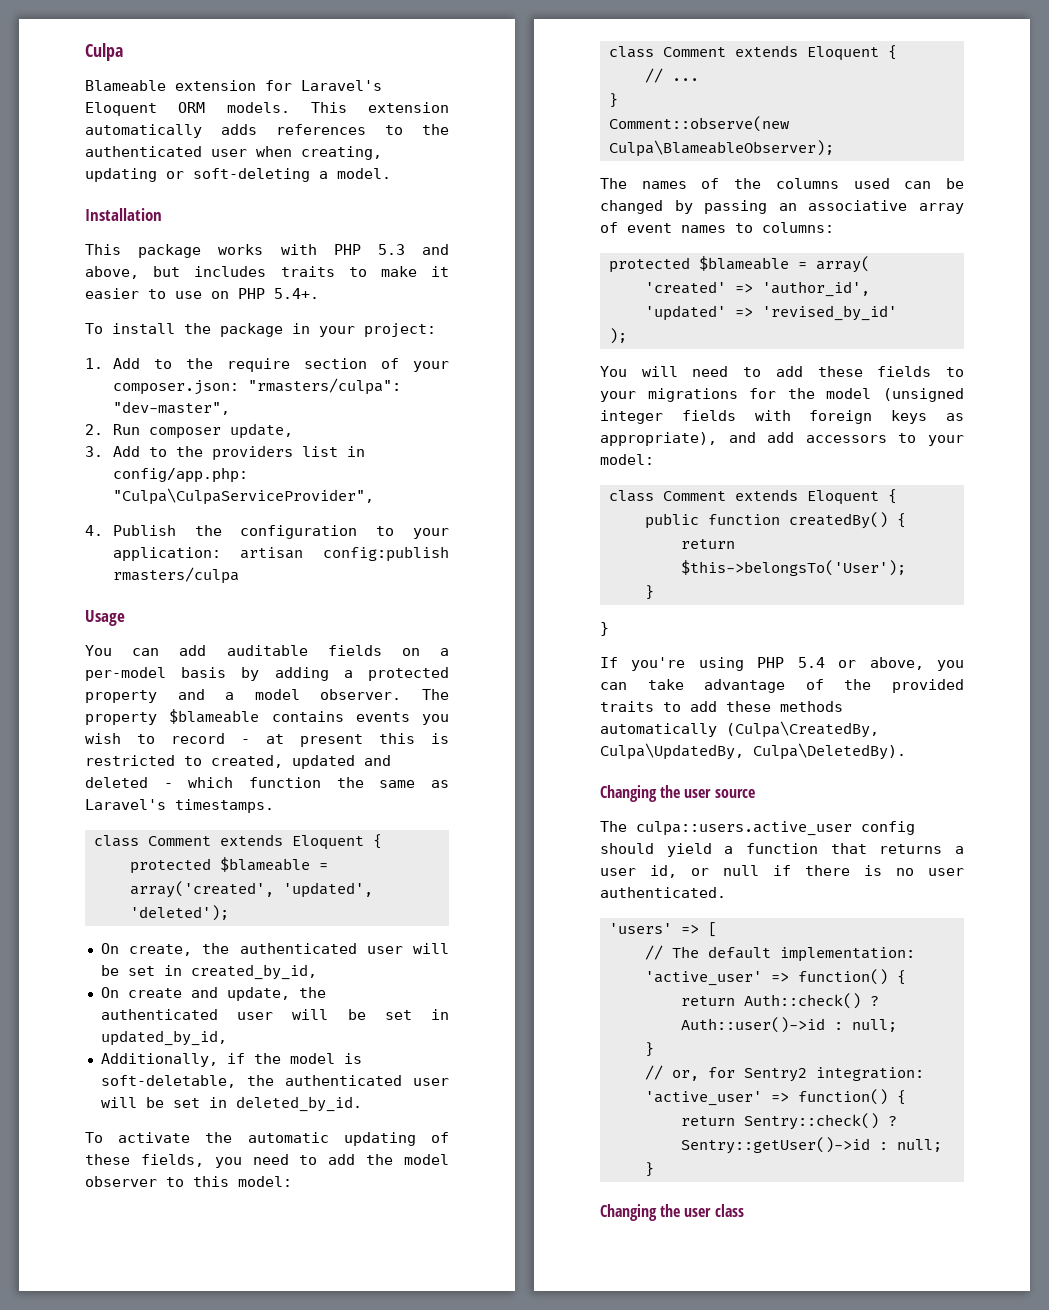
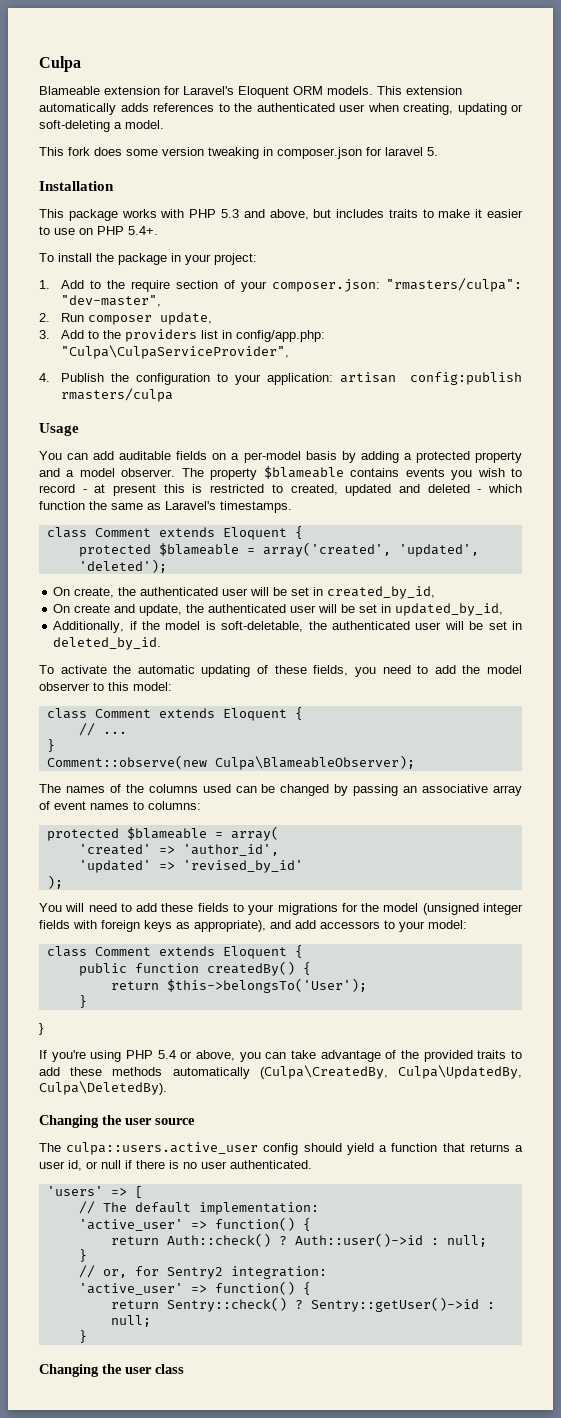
(391, 173) none -> [39,147,438,159] // This fork does some version tweaking in composer.json for laravel 5.

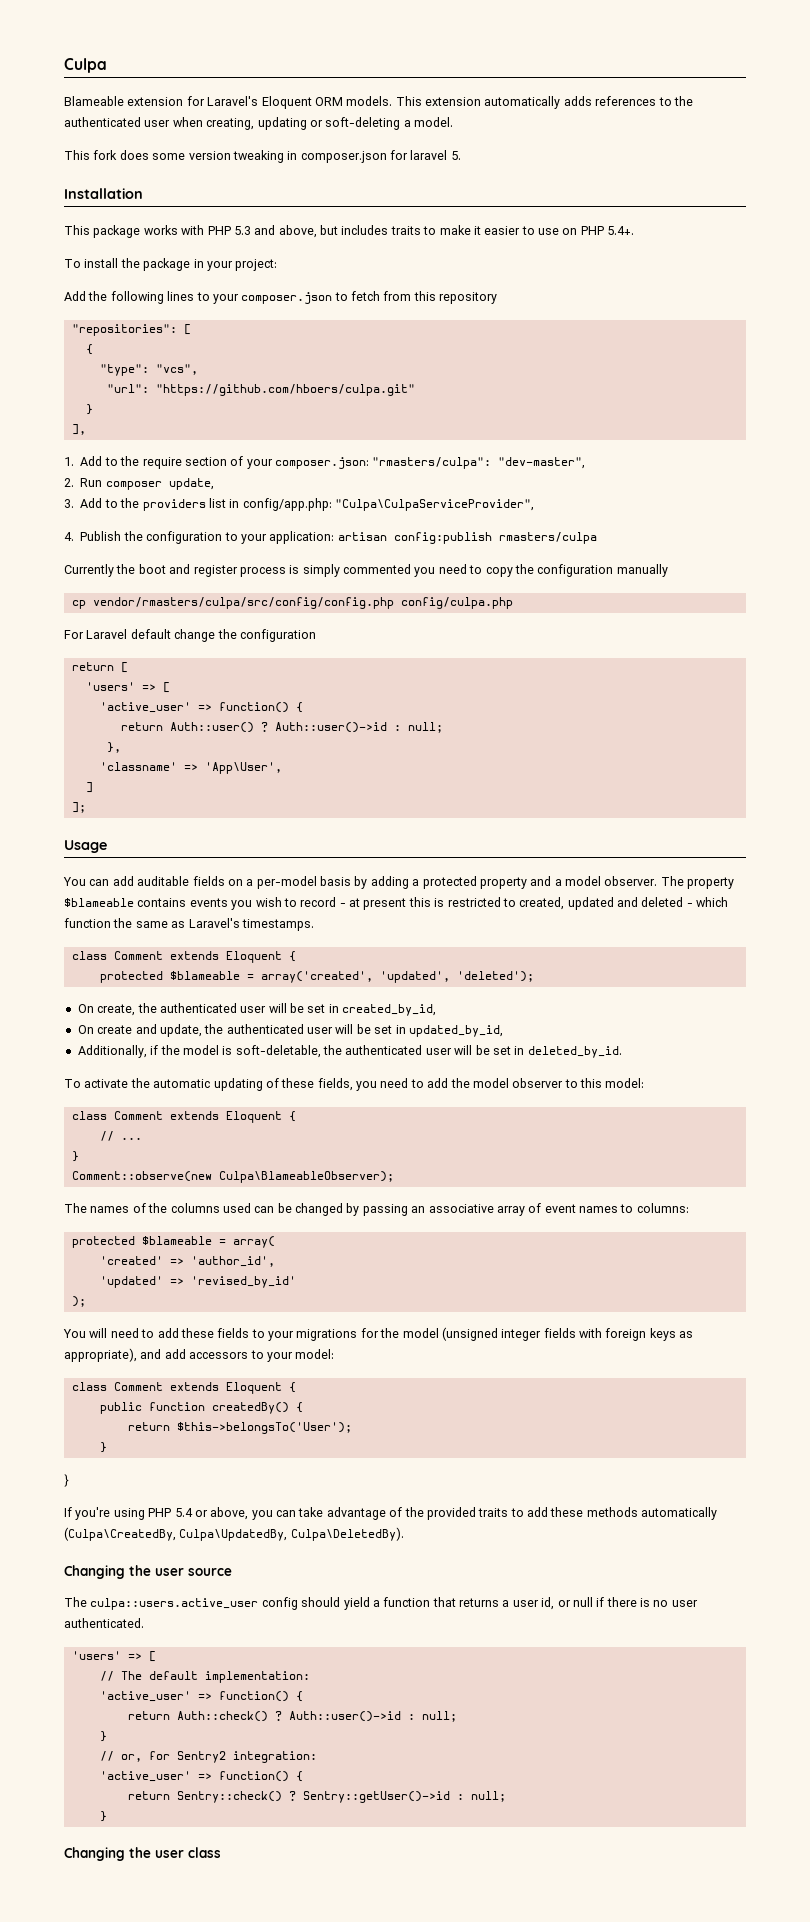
(257, 259) none -> [64,291,498,304] [71,324,191,336] [85,344,93,355] [99,364,198,376] [106,384,415,396] [85,404,93,415] [71,424,86,435] // Add the following lines to your composer.json to fetch from this repository // "repositories": [ // { // "type": "vcs", // "url": "https://github.com/hboers/culpa.git" // } // ],
(174, 395) none -> [64,564,668,577] [71,597,513,609] [64,629,316,642] [71,662,128,673] [85,682,170,693] [99,702,303,713] [120,722,443,733] [106,742,121,753] [99,762,282,774] [85,782,93,793] [71,802,86,813] // Currently the boot and register process is simply commented you need to copy the configuration manually // cp vendor/rmasters/culpa/src/config/config.php config/culpa.php // For Laravel default change the configuration // return [ // 'users' => [ // 'active_user' => function() { // return Auth::user() ? Auth::user()->id : null; // }, // 'classname' => 'App\User', // ] // ];

